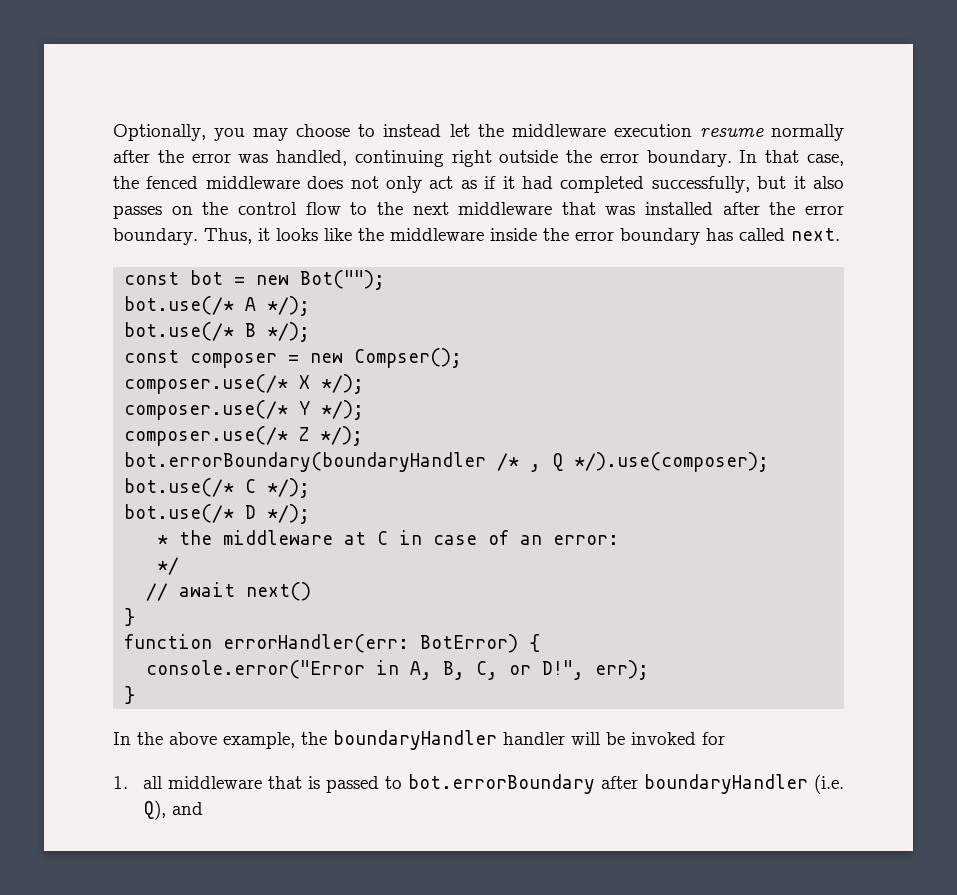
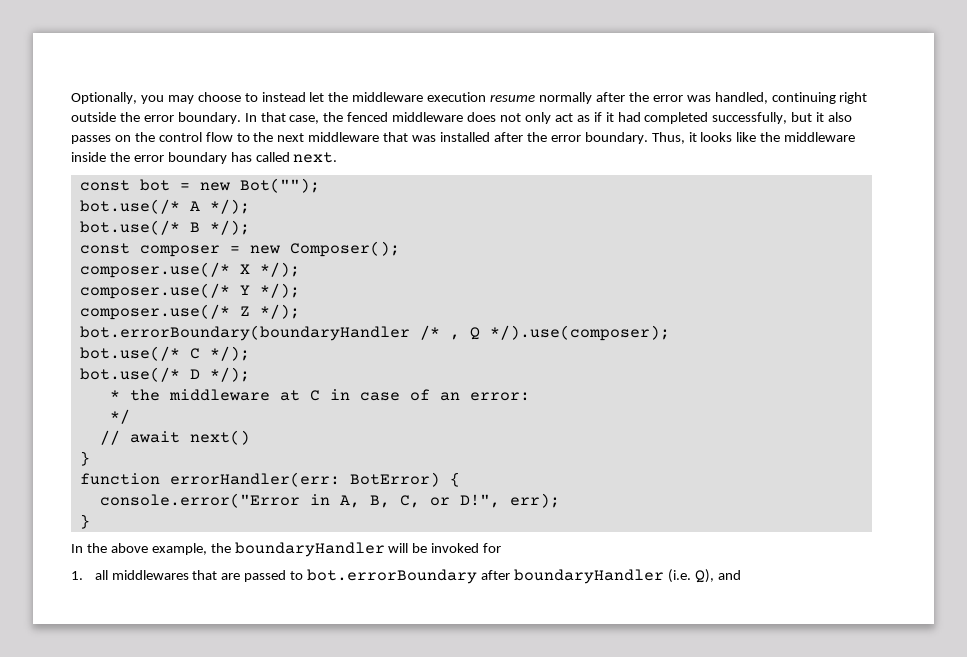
[354,348,463,368] Compser(); -> [289,241,400,257] Composer();
[503,732,565,745] handler -> (385, 549) none
[167,776,320,789] middleware that is -> [111,570,241,580] middlewares that are

